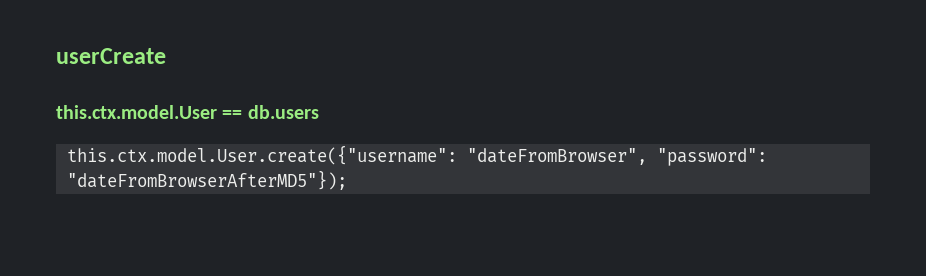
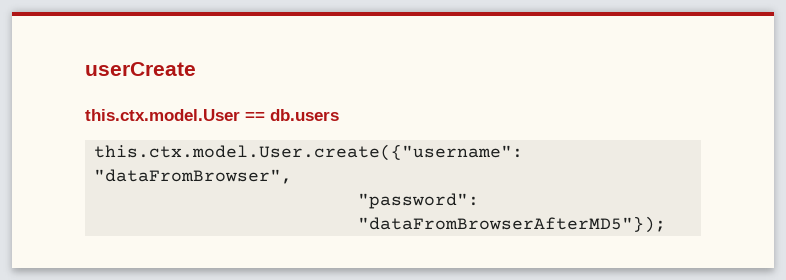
[467,148,768,166] [67,170,348,190] "dateFromBrowser", "password": "dateFromBrowserAfterMD5"}); -> [94,169,292,184] [358,193,479,209] [358,216,666,233] "dataFromBrowser", // "password": "dataFromBrowserAfterMD5"});

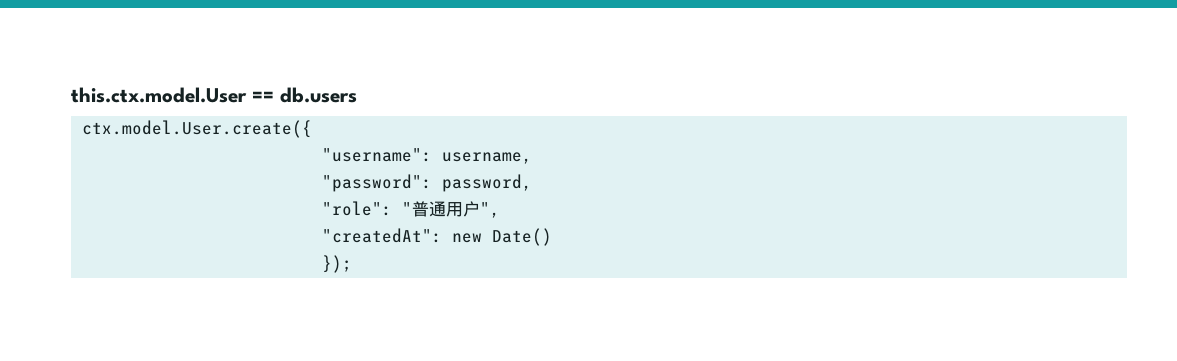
[85,62,196,76] userCreate // -> (71, 95) none
[94,144,523,161] [94,169,292,184] [358,193,479,209] [358,216,666,233] this.ctx.model.User.create({"username": "dataFromBrowser", // "password": "dataFromBrowserAfterMD5"}); -> [81,120,312,138] [321,148,532,164] [321,174,532,192] [321,201,500,218] [321,228,552,246] [321,255,352,273] ctx.model.User.create({ // "username": username, // "password": password, // "role": "普通用户", // "createdAt": new Date() // });

